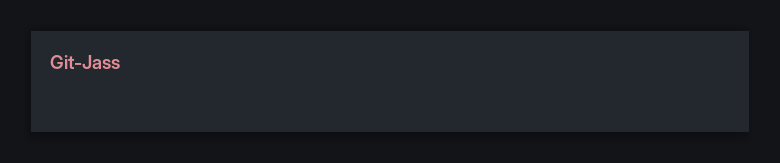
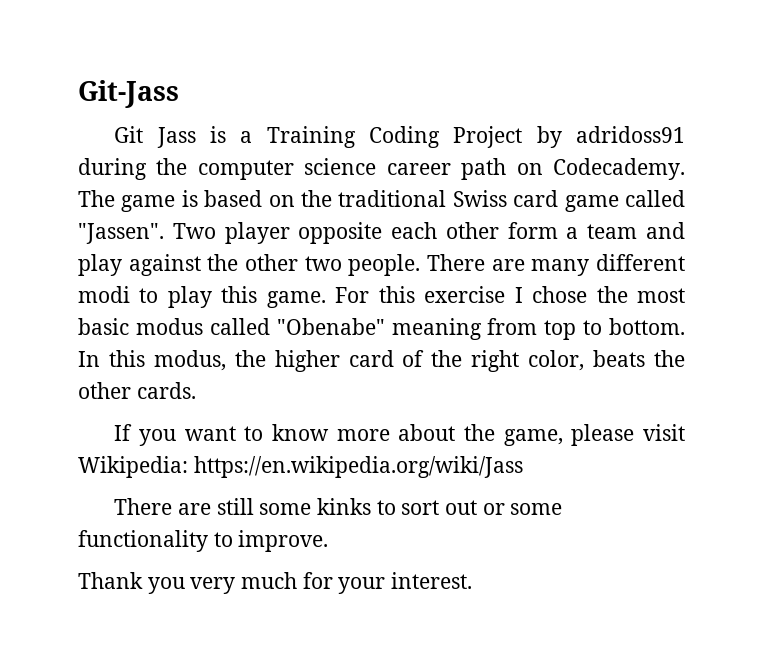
(120, 62) none -> [114,126,685,148] [78,158,685,180] [78,190,685,212] [78,222,685,244] [78,254,685,276] [78,286,685,308] [78,318,685,340] [78,350,686,372] [78,382,196,399] [114,424,685,446] [78,456,523,478] [114,498,563,515] [78,530,329,552] [78,572,473,594] // Git Jass is a Training Coding Project by adridoss91 during the computer science career path on Codecademy. The game is based on the traditional Swiss card game called "Jassen". Two player opposite each other form a team and play against the other two people. There are many different modi to play this game. For this exercise I chose the most basic modus called "Obenabe" meaning from top to bottom. In this modus, the higher card of the right color, beats the other cards. // If you want to know more about the game, please visit Wikipedia: https://en.wikipedia.org/wiki/Jass // There are still some kinks to sort out or some functionality to improve. // Thank you very much for your interest.

